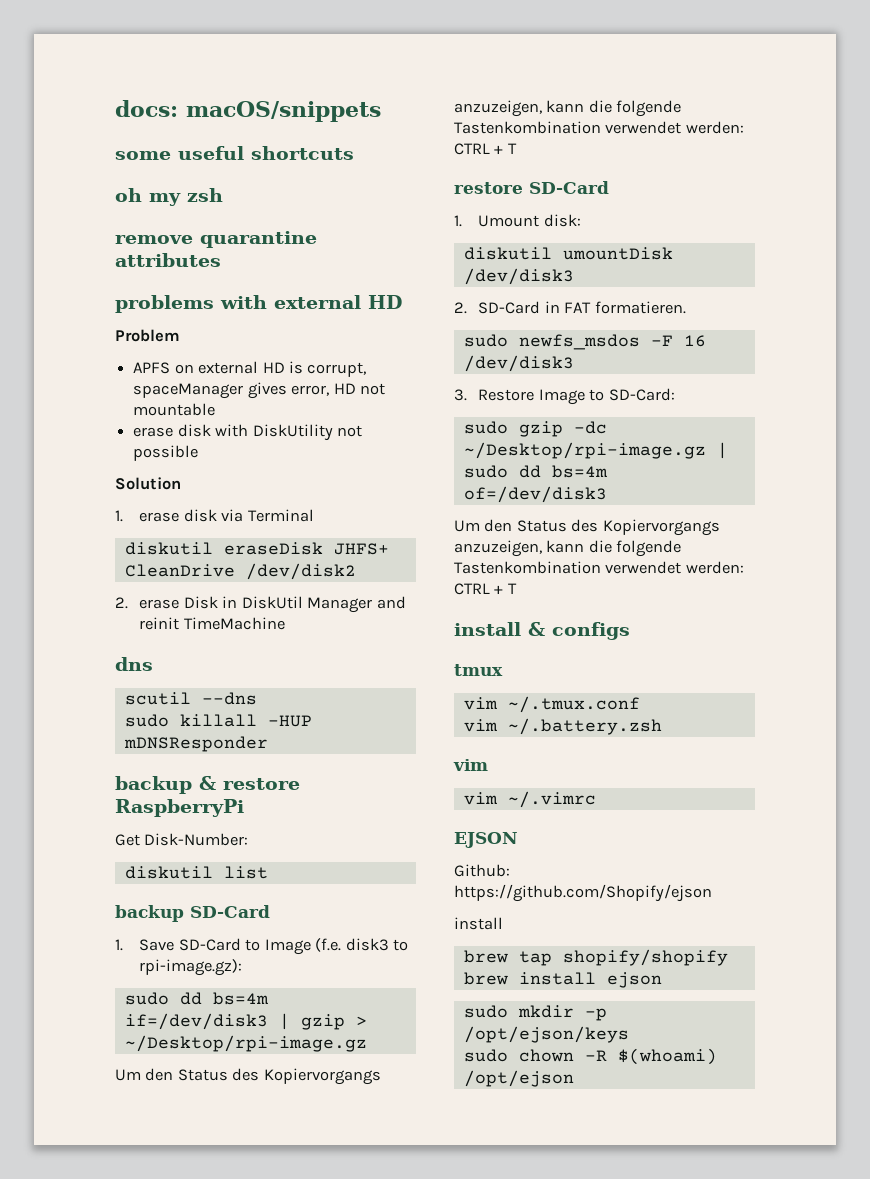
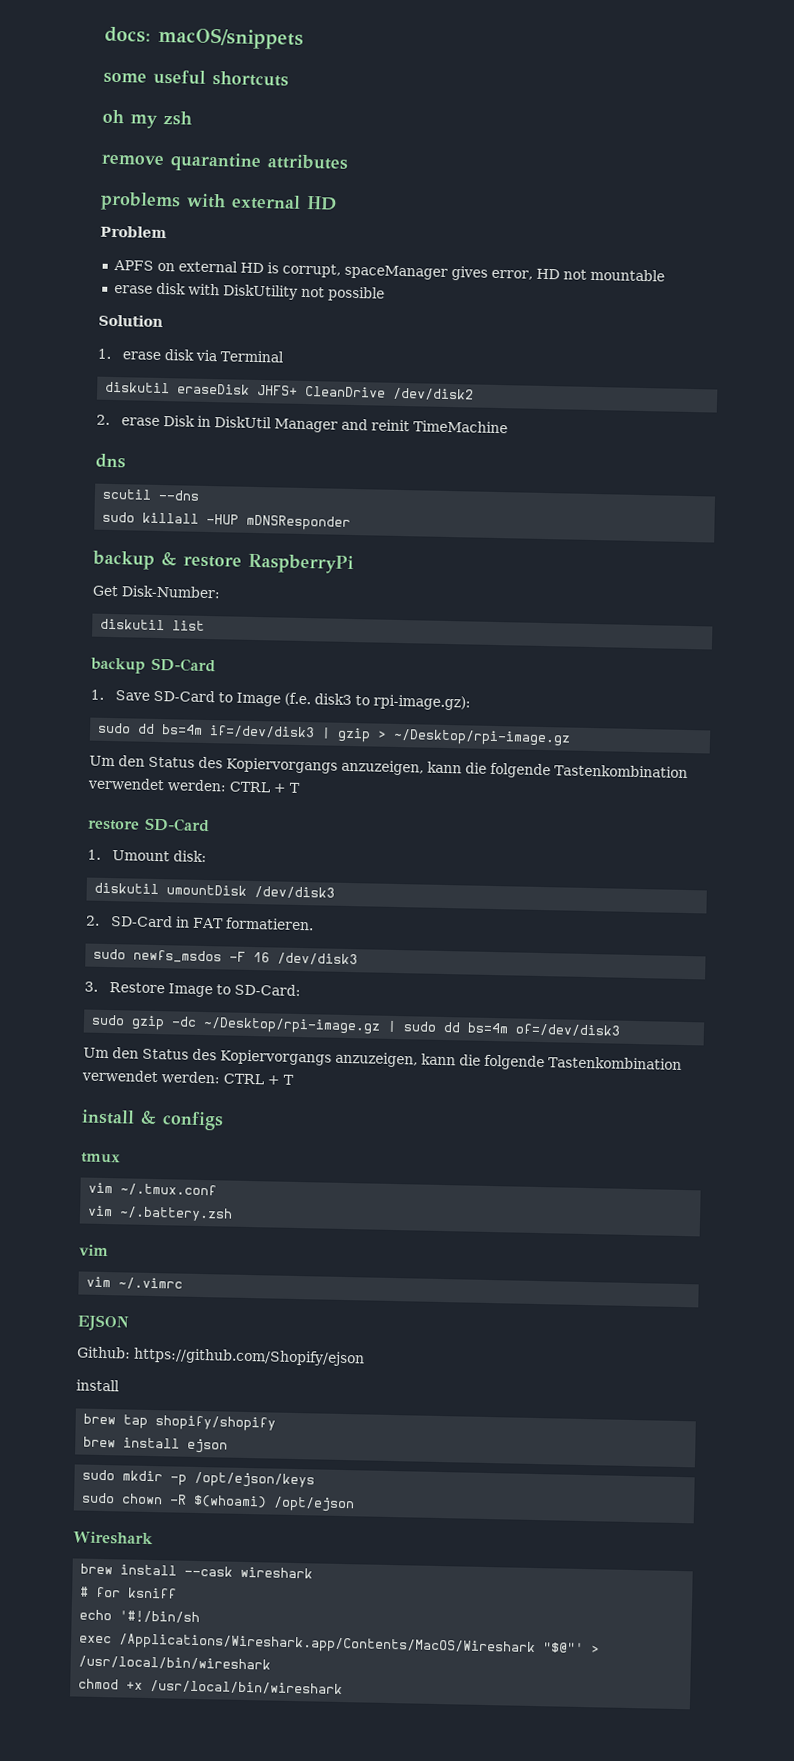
(574, 1078) none -> [73,1531,153,1546] [80,1563,314,1579] [80,1586,178,1599] [79,1609,201,1624] [79,1633,601,1657] [78,1655,272,1671] [78,1678,344,1696] // Wireshark // brew install --cask wireshark // # for ksniff // echo '#!/bin/sh // exec /Applications/Wireshark.app/Contents/MacOS/Wireshark "$@"' > /usr/local/bin/wireshark // chmod +x /usr/local/bin/wireshark

